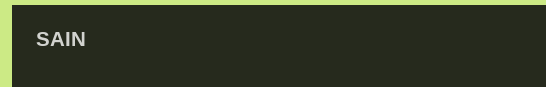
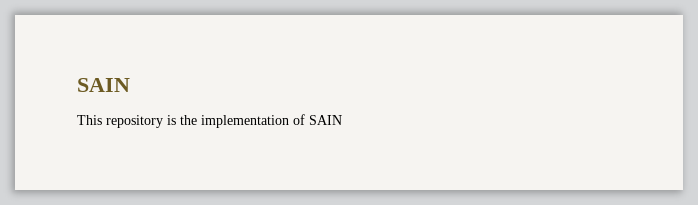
[36,32,86,46] SAIN -> [77,78,130,92] [77,114,342,128] SAIN // This repository is the implementation of SAIN

